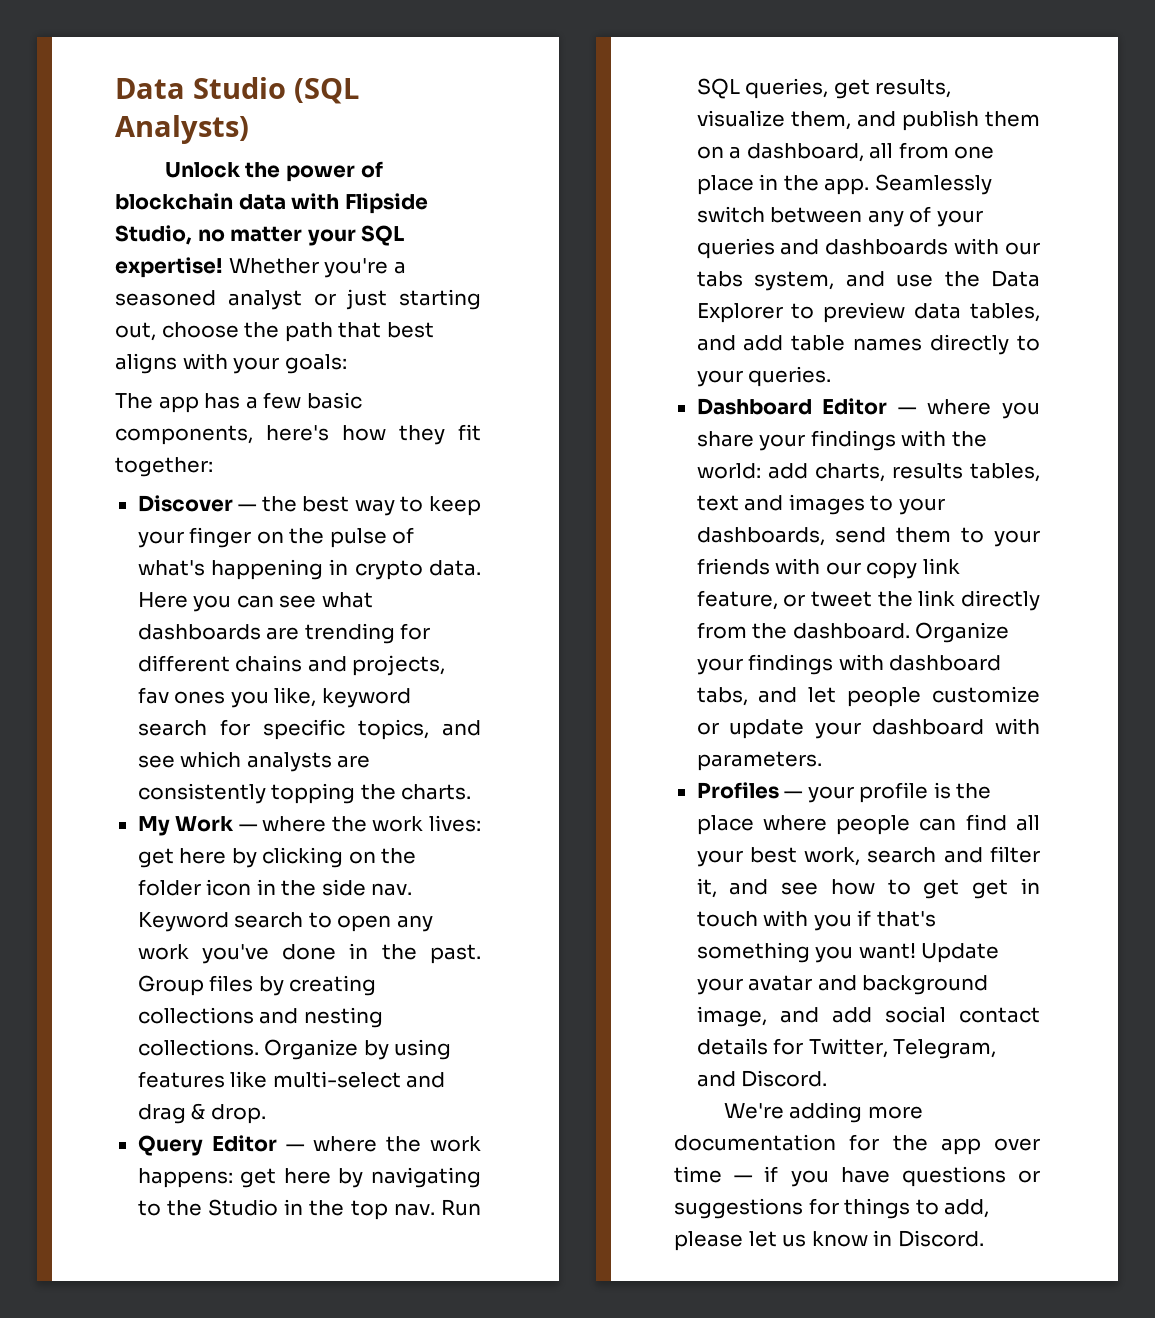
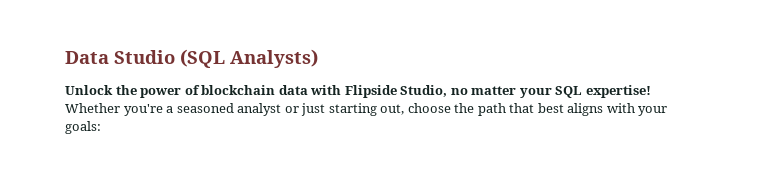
[115,392,362,413] [115,424,481,445] [115,457,213,477] [137,495,481,516] [137,527,415,548] [137,559,482,580] [137,592,373,612] [137,623,431,644] [137,655,446,676] [137,687,411,708] [137,719,482,740] [137,751,371,772] [137,783,472,804] [137,815,481,836] [137,847,417,868] [137,879,413,896] [137,912,433,932] [137,943,481,964] [137,975,377,996] [137,1007,383,1028] [137,1039,452,1060] [137,1071,446,1088] [137,1103,266,1124] [137,1135,481,1156] [137,1167,481,1188] [137,1199,481,1220] [696,78,952,99] [696,110,1040,131] [696,142,995,162] [696,174,992,195] [696,206,983,227] [696,238,1040,259] [696,270,1040,291] [696,302,1040,323] [696,334,1040,355] [696,366,832,387] [696,398,1040,419] [696,430,987,451] [696,463,1040,482] [696,494,945,515] [696,527,1040,547] [696,558,960,579] [696,590,1040,611] [696,622,1010,643] [696,654,1002,675] [696,686,1040,707] [696,718,1040,739] [696,751,822,771] [696,782,992,803] [696,814,1040,835] [696,846,1040,867] [696,878,1040,899] [696,910,936,931] [696,942,1000,963] [696,975,989,995] [696,1006,1040,1027] [696,1038,997,1059] [696,1070,828,1087] [723,1102,924,1123] [674,1134,1040,1155] [674,1166,1040,1187] [674,1198,990,1219] [674,1230,984,1251] // The app has a few basic components, here's how they fit together: // Discover — the best way to keep your finger on the pulse of what's happening in crypto data. Here you can see what dashboards are trending for different chains and projects, fav ones you like, keyword search for specific topics, and see which analysts are consistently topping the charts. // My Work — where the work lives: get here by clicking on the folder icon in the side nav. Keyword search to open any work you've done in the past. Group files by creating collections and nesting collections. Organize by using features like multi-select and drag & drop. // Query Editor — where the work happens: get here by navigating to the Studio in the top nav. Run SQL queries, get results, visualize them, and publish them on a dashboard, all from one place in the app. Seamlessly switch between any of your queries and dashboards with our tabs system, and use the Data Explorer to preview data tables, and add table names directly to your queries. // Dashboard Editor — where you share your findings with the world: add charts, results tables, text and images to your dashboards, send them to your friends with our copy link feature, or tweet the link directly from the dashboard. Organize your findings with dashboard tabs, and let people customize or update your dashboard with parameters. // Profiles — your profile is the place where people can find all your best work, search and filter it, and see how to get get in touch with you if that's something you want! Update your avatar and background image, and add social contact details for Twitter, Telegram, and Discord. // We're adding more documentation for the app over time — if you have questions or suggestions for things to add, please let us know in Discord. -> (101, 127) none

